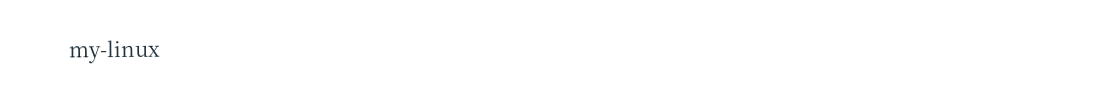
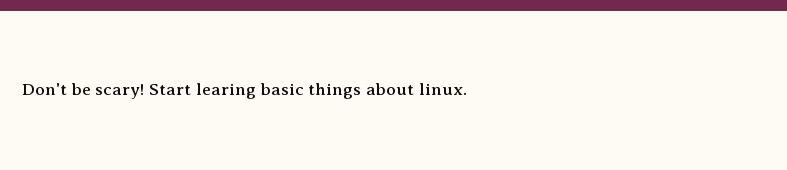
[68,39,161,64] my-linux -> [22,83,467,99] Don't be scary! Start learing basic things about linux.

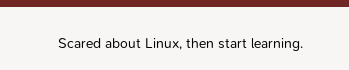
[22,83,467,99] Don't be scary! Start learing basic things about linux. -> [58,38,303,51] Scared about Linux, then start learning.

